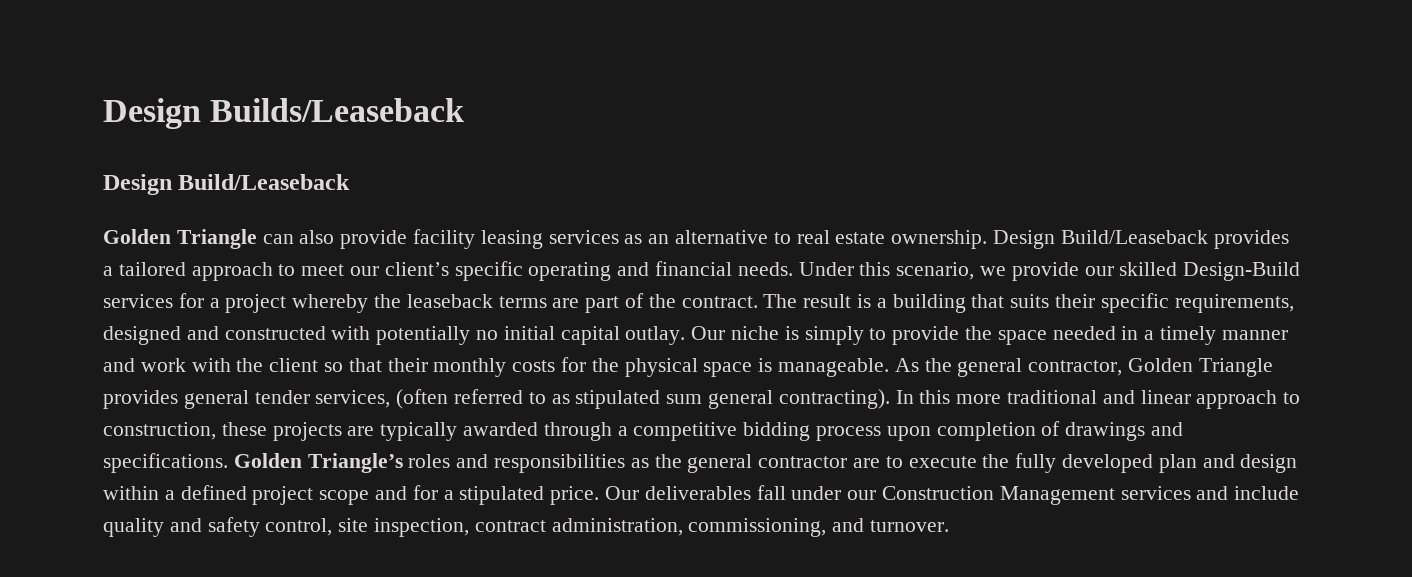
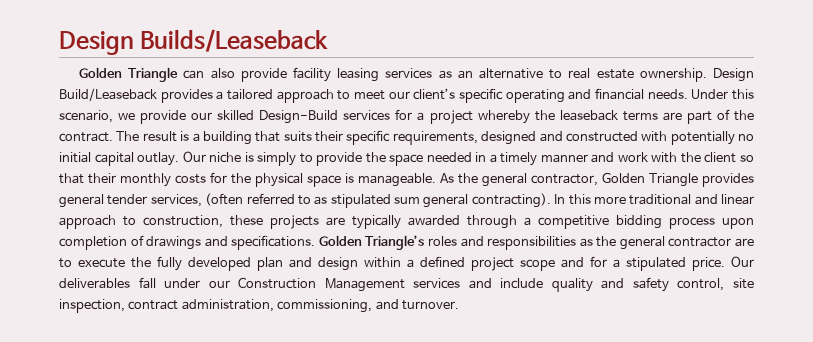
[103,174,351,195] // Design Build/Leaseback -> (329, 40) none

